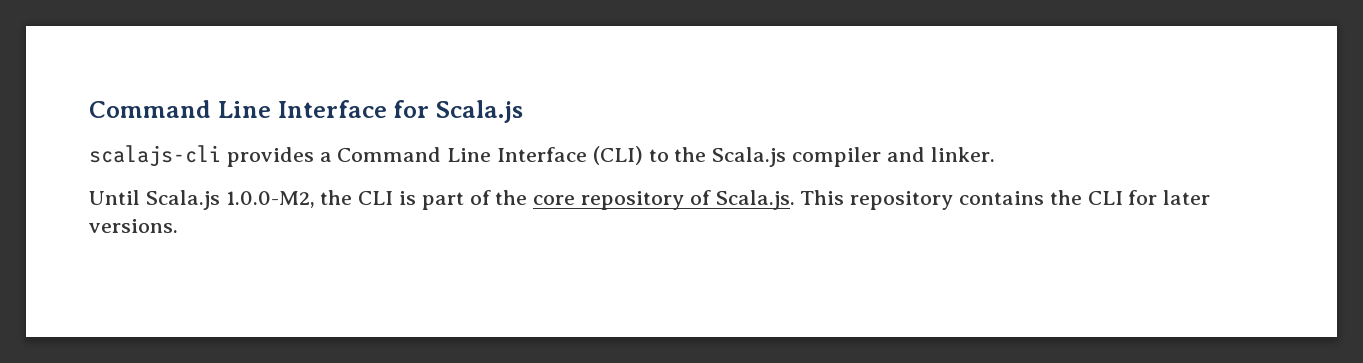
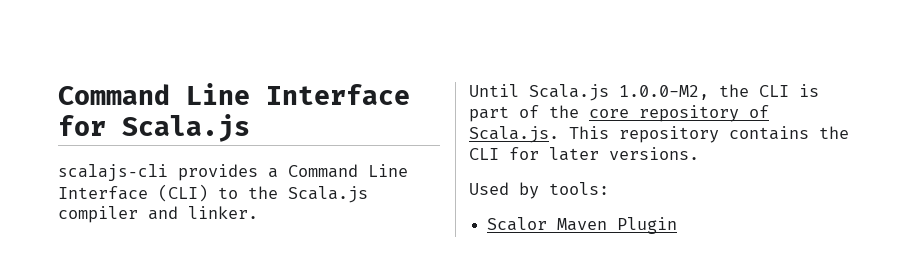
(178, 226) none -> [469,182,609,199] [487,217,678,234] // Used by tools: // Scalor Maven Plugin

